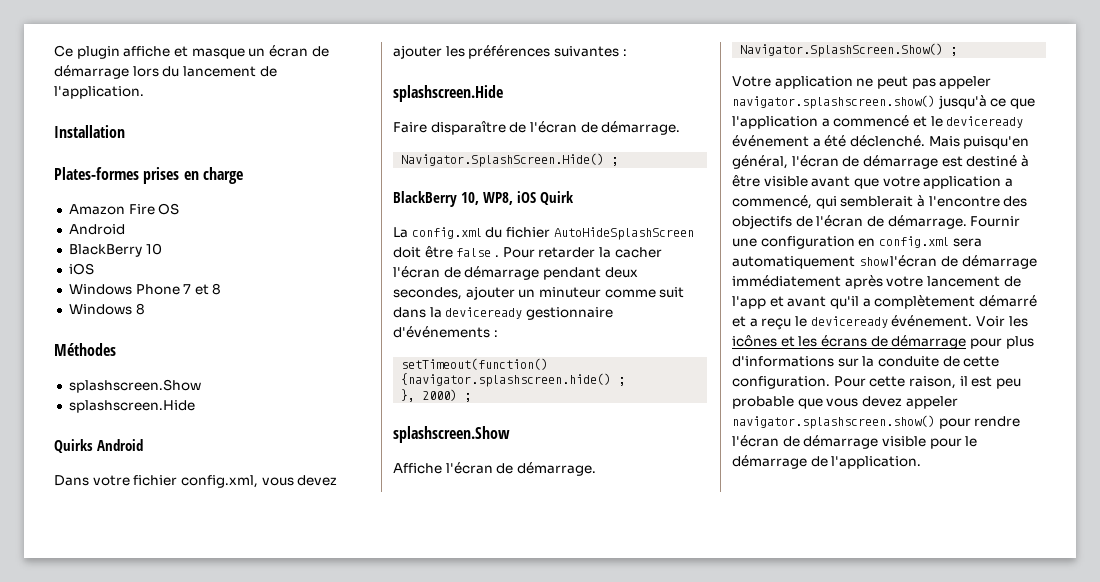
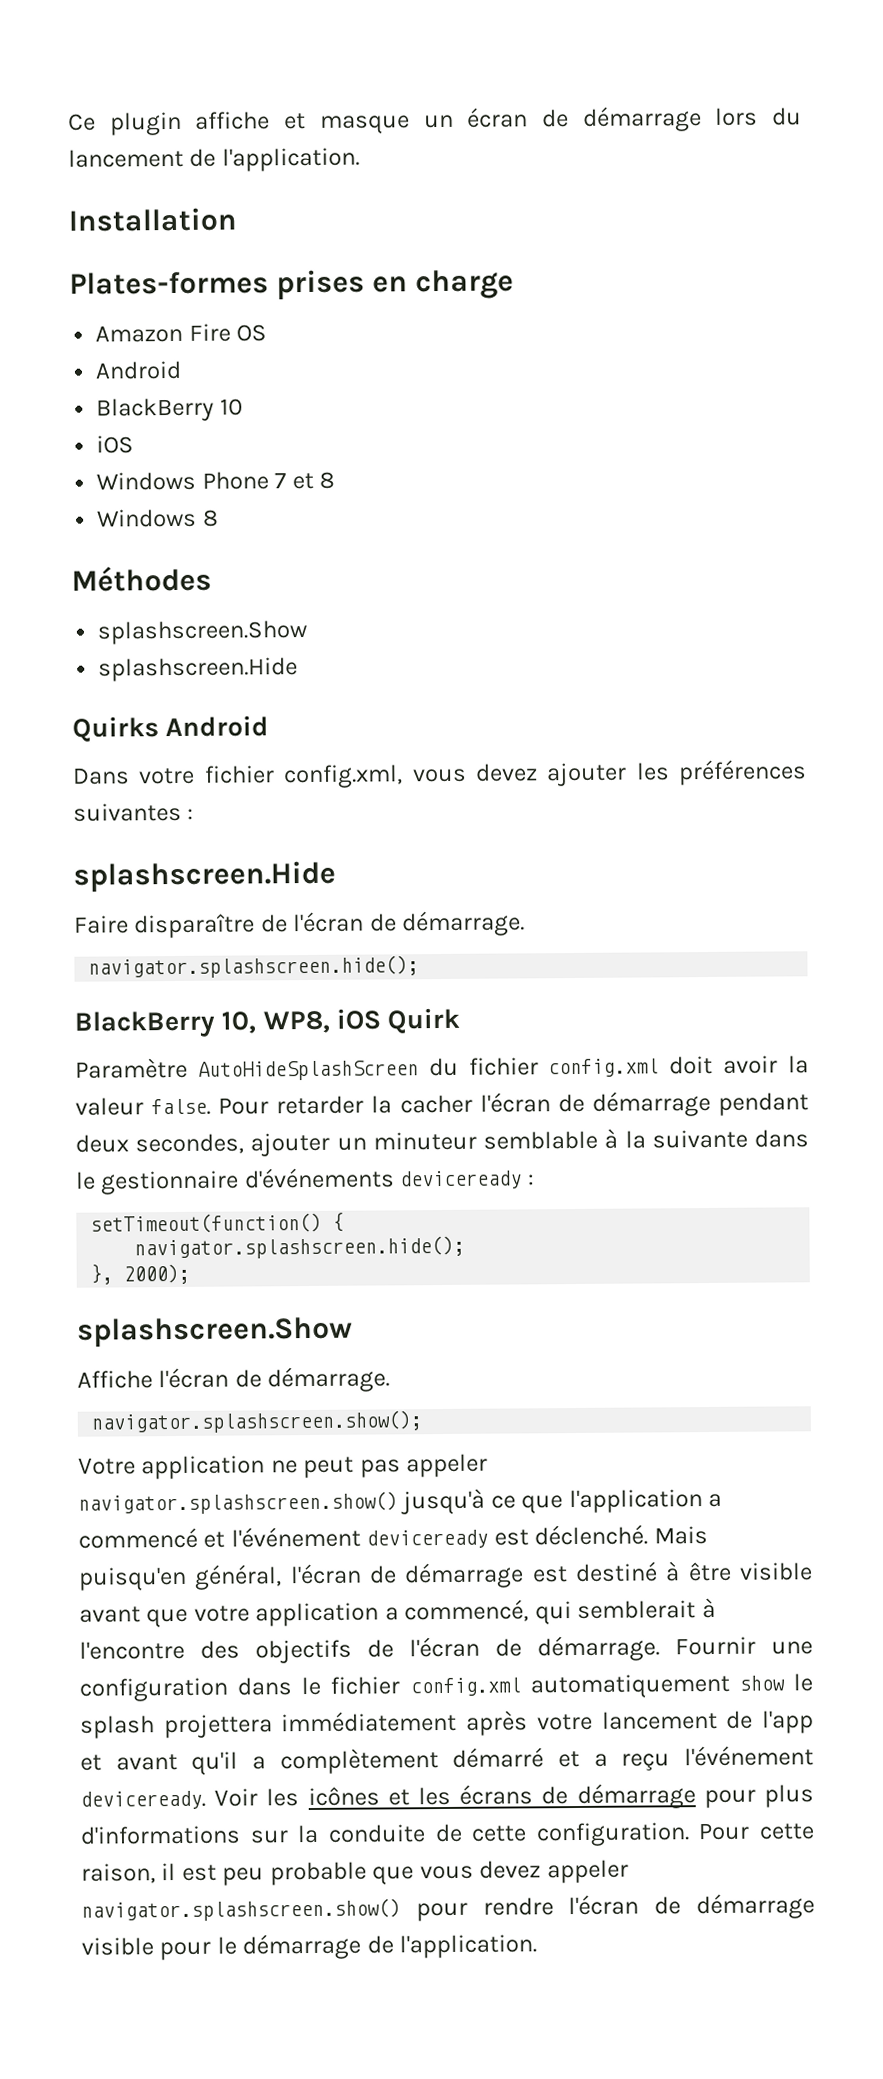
[401,153,619,167] Navigator.SplashScreen.Hide() ; -> [88,955,420,979] navigator.splashscreen.hide();
[393,227,694,240] [393,246,499,258] La config.xml du fichier AutoHideSplashScreen doit être false . -> [75,1055,809,1081] [75,1097,212,1116] Paramètre AutoHideSplashScreen du fichier config.xml doit avoir la valeur false.
[604,287,685,298] [393,307,523,319] comme suit dans la deviceready -> [483,1128,809,1150] [75,1171,96,1190] semblable à la suivante dans le
(490, 332) none -> [399,1170,523,1190] deviceready
[401,373,626,387] {navigator.splashscreen.hide() ; -> [332,1211,345,1232] [134,1235,466,1260] { // navigator.splashscreen.hide();
[422,389,472,402] 2000) ; -> [123,1263,191,1285] 2000);
[740,43,958,57] Navigator.SplashScreen.Show() ; -> [91,1410,423,1434] navigator.splashscreen.show();
[930,116,1024,128] [732,135,847,147] le deviceready événement a été -> [230,1526,529,1549] l'événement deviceready est
[858,236,982,248] [732,255,1037,269] en config.xml sera automatiquement show l'écran de démarrage -> [237,1673,813,1699] [80,1714,273,1739] dans le fichier config.xml automatiquement show le splash projettera
[794,315,973,328] le deviceready événement. -> [683,1745,814,1767] [80,1790,206,1810] l'événement deviceready.

